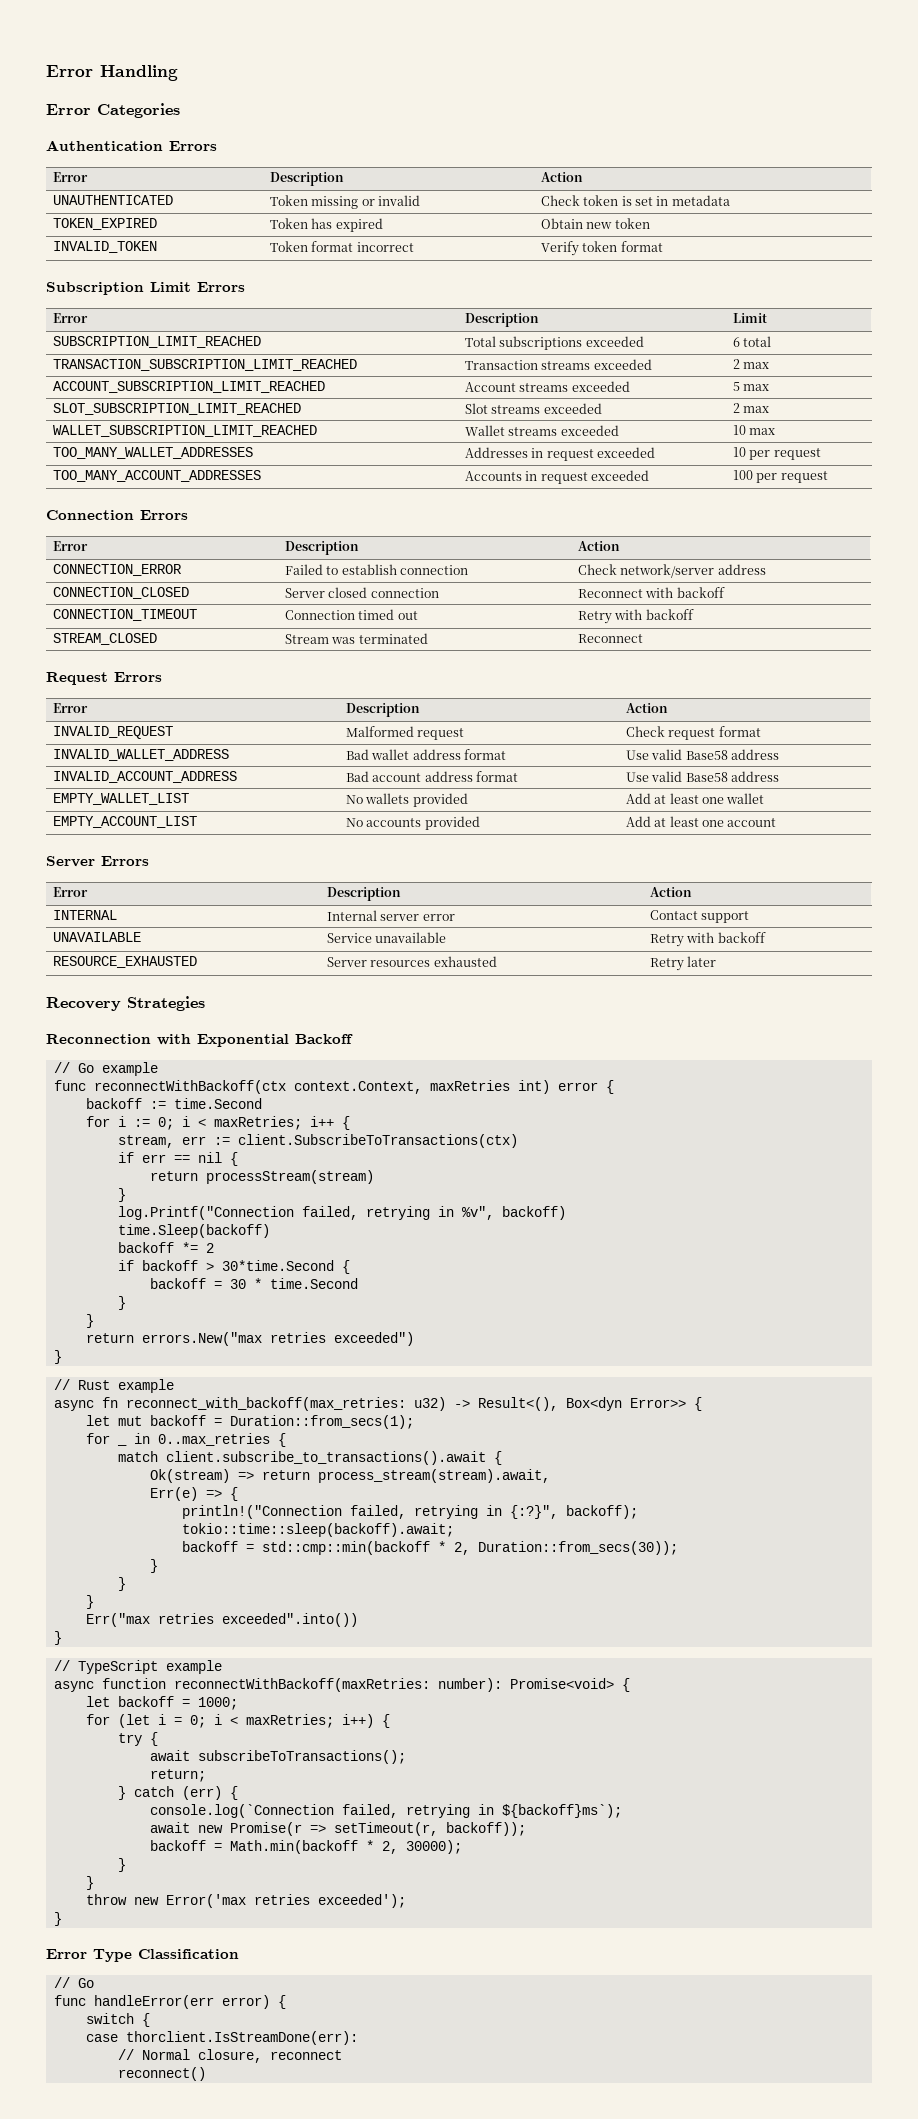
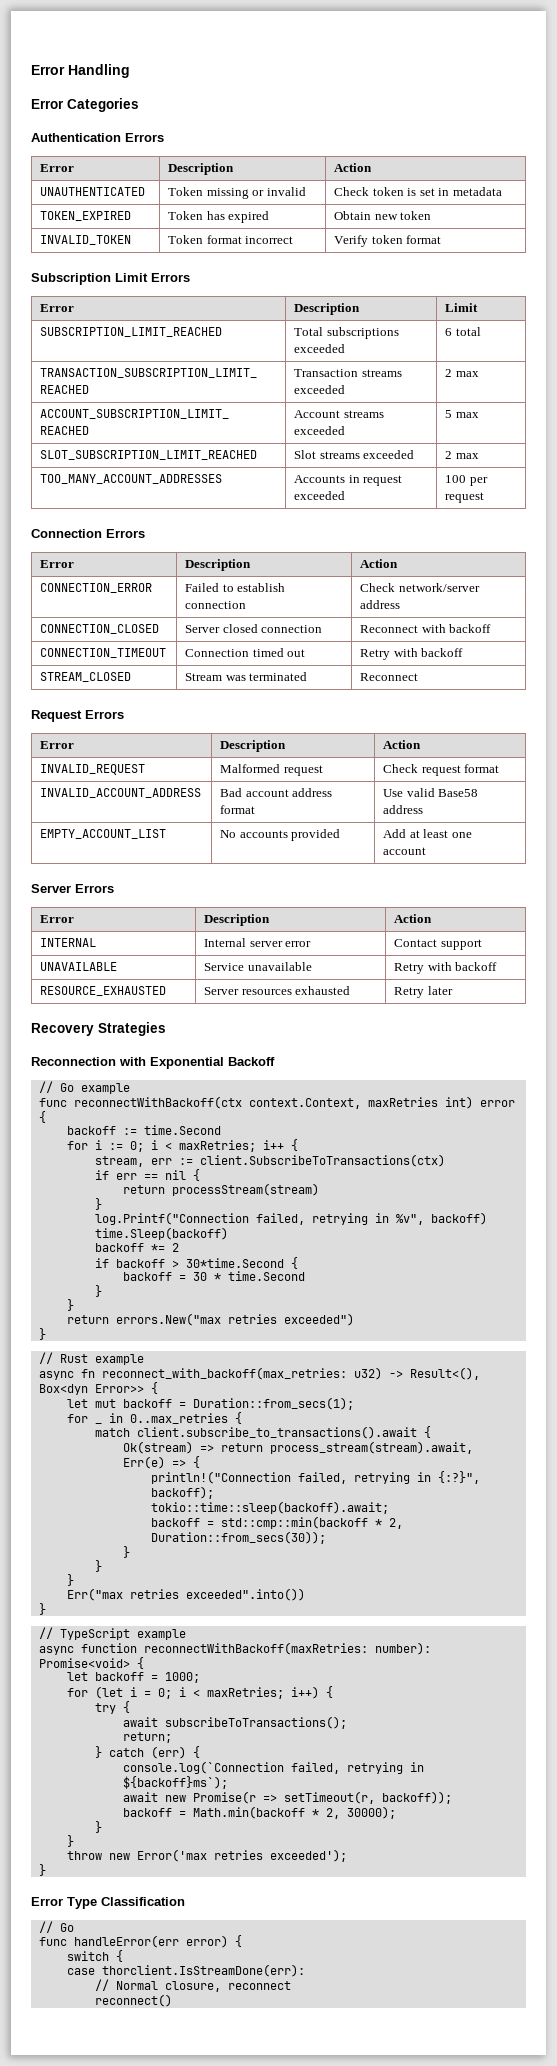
[52,425,317,437] [464,425,619,436] [732,425,776,435] [52,447,253,459] [464,447,655,461] [732,447,821,460] // WALLET_SUBSCRIPTION_LIMIT_REACHED | Wallet streams exceeded | 10 max // TOO_MANY_WALLET_ADDRESSES | Addresses in request exceeded | 10 per request -> (479, 456) none
[52,749,229,761] [345,749,506,760] [625,749,779,760] // INVALID_WALLET_ADDRESS | Bad wallet address format | Use valid Base58 address -> (500, 768) none
[52,793,189,805] [345,793,468,807] [625,793,765,804] // EMPTY_WALLET_LIST | No wallets provided | Add at least one wallet -> (424, 809) none

